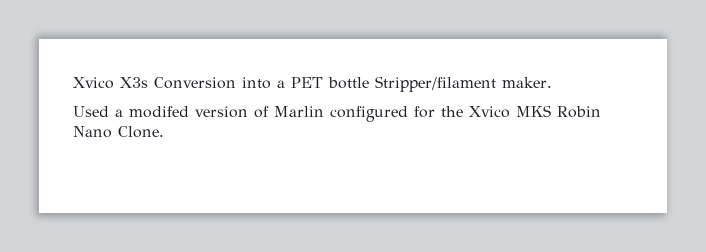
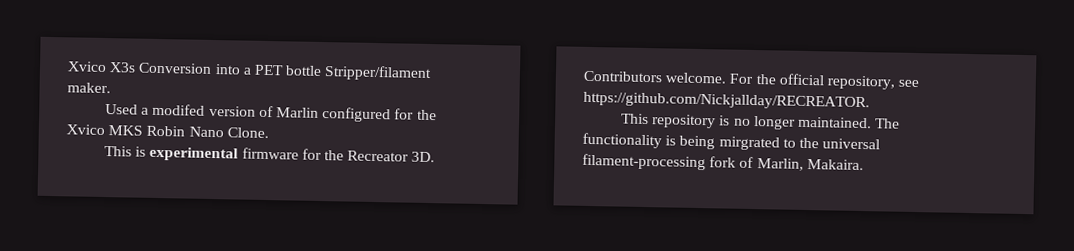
(164, 132) none -> [104,146,436,163] [583,70,920,90] [583,91,870,111] [621,113,901,130] [582,132,881,151] [582,153,864,171] // This is experimental firmware for the Recreator 3D. Contributors welcome. For the official repository, see https://github.com/Nickjallday/RECREATOR. // This repository is no longer maintained. The functionality is being mirgrated to the universal filament-processing fork of Marlin, Makaira.

